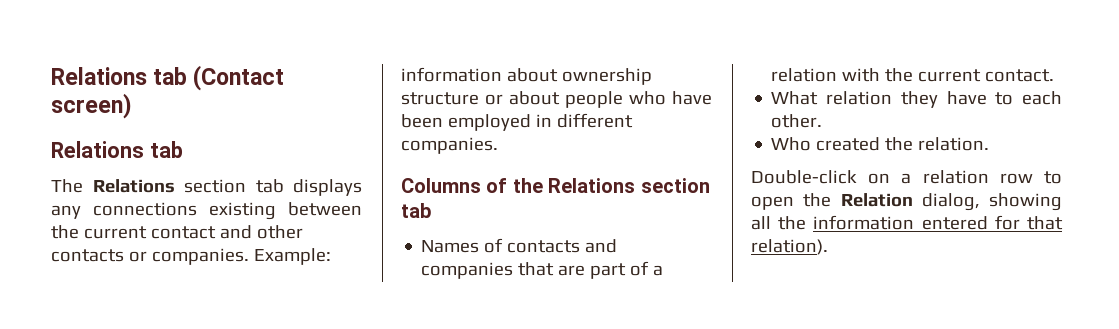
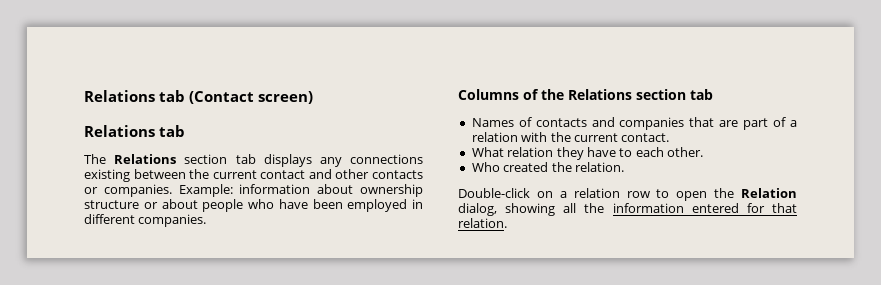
[751,239,828,255] relation). -> [458,218,507,228] relation.

